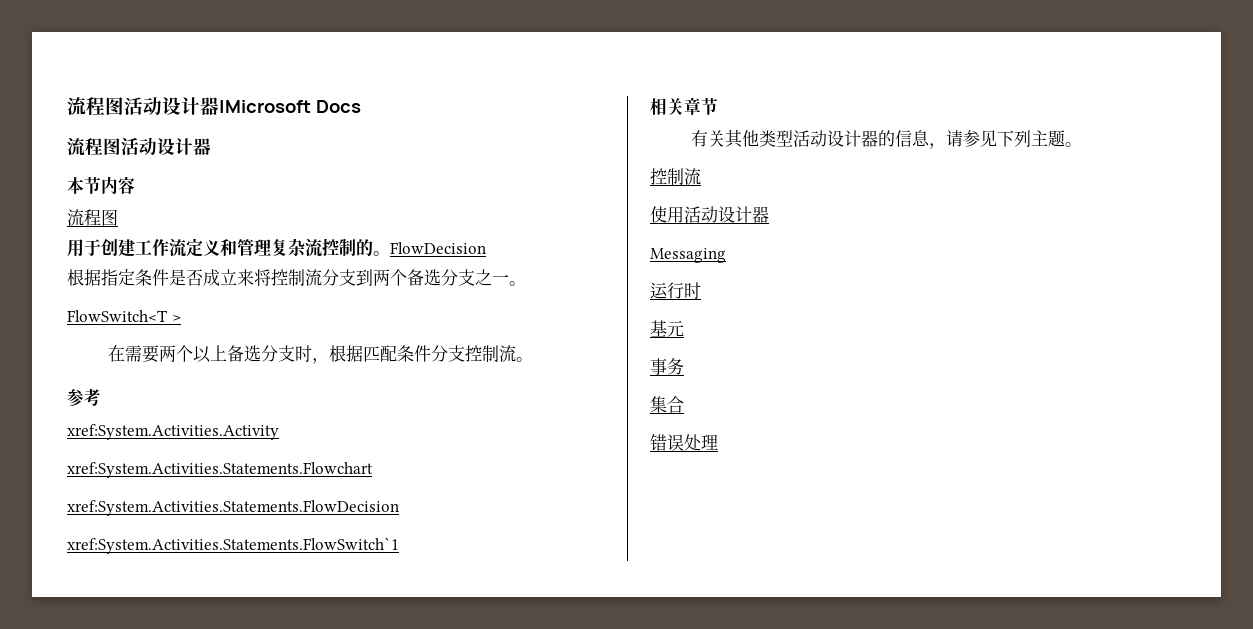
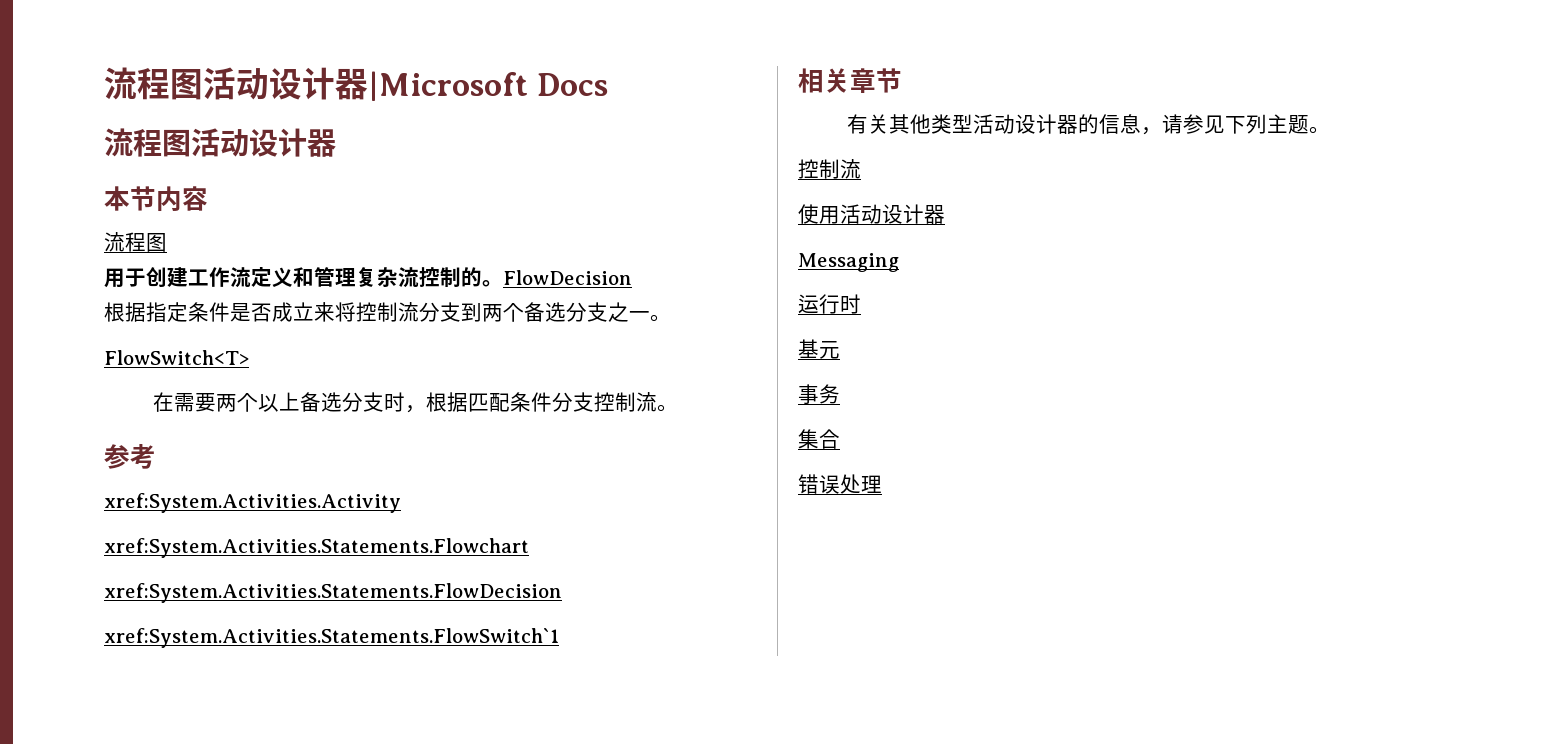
[67,310,181,322] FlowSwitch<T > -> [104,350,249,365] FlowSwitch<T>

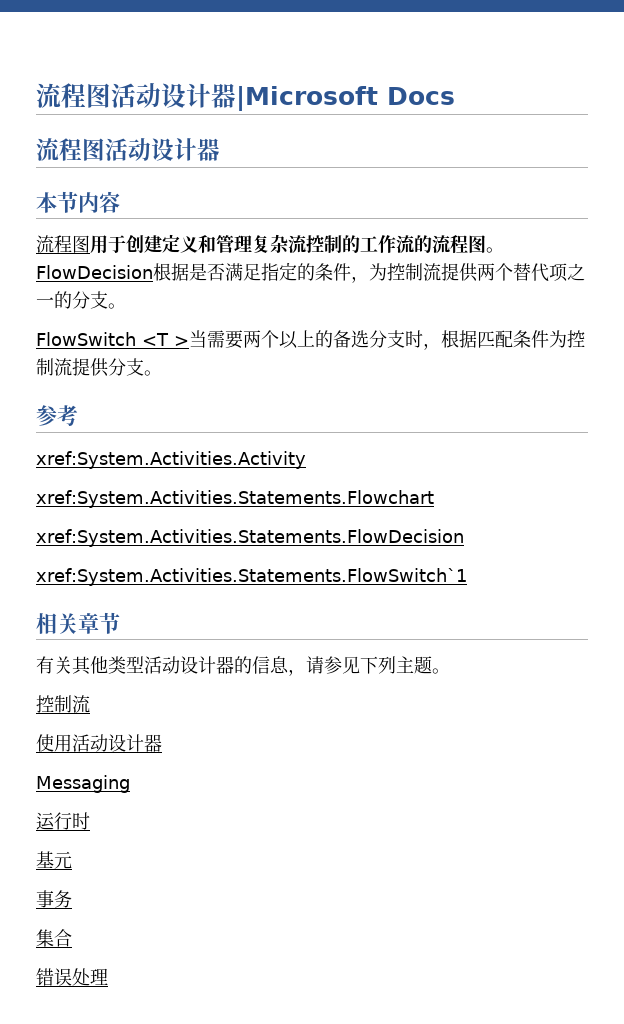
(167, 242) // -> (90, 244) none
[188,267,251,288] 工作流 -> (162, 244) none
[482,270,632,287] [104,302,671,322] [104,350,249,365] [153,392,175,412] 。FlowDecision // 根据指定条件是否成立来将控制流分支到两个备选分支之一。 // FlowSwitch<T> // 在 -> [360,235,504,254] [36,262,585,283] [36,291,126,309] [36,330,207,348] 工作流的流程图。FlowDecision根据是否满足指定的条件，为控制流提供两个替代项之一的分支。 // FlowSwitch <T >当
(301, 401) none -> [315,330,333,348] 的
[552,392,658,412] 分支控制流 -> [549,330,585,348] [36,358,144,377] 为控制流提供分支

